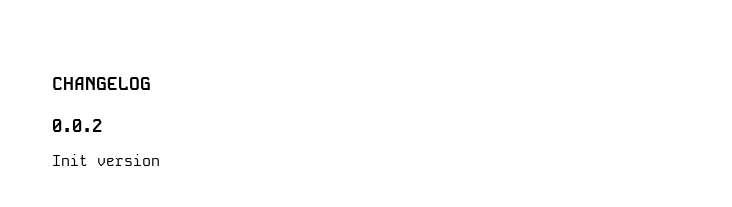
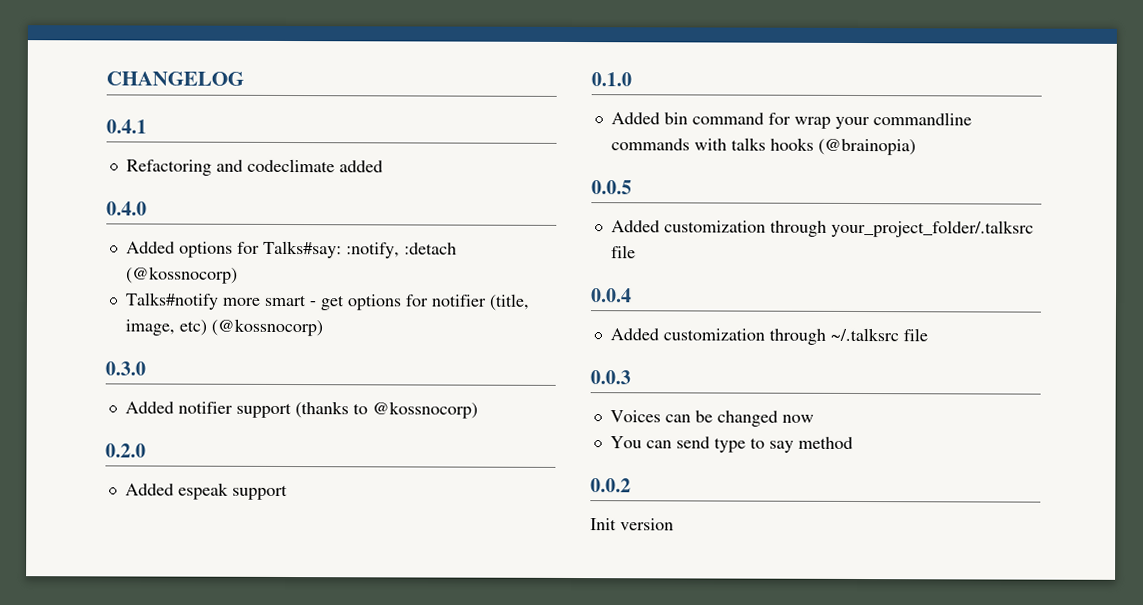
(151, 83) none -> [106,119,147,134] [125,158,383,176] [106,201,147,216] [125,240,457,259] [125,266,238,284] [124,292,530,311] [124,318,323,337] [105,361,146,376] [124,401,478,419] [105,443,146,458] [124,482,288,501] [591,72,632,87] [610,112,972,130] [610,137,916,156] [591,180,632,195] [610,219,1034,238] [610,245,636,259] [591,288,632,303] [609,327,928,345] [590,370,631,385] [609,410,814,427] [609,436,853,453] // 0.4.1 // Refactoring and codeclimate added // 0.4.0 // Added options for Talks#say: :notify, :detach (@kossnocorp) // Talks#notify more smart - get options for notifier (title, image, etc) (@kossnocorp) // 0.3.0 // Added notifier support (thanks to @kossnocorp) // 0.2.0 // Added espeak support // 0.1.0 // Added bin command for wrap your commandline commands with talks hooks (@brainopia) // 0.0.5 // Added customization through your_project_folder/.talksrc file // 0.0.4 // Added customization through ~/.talksrc file // 0.0.3 // Voices can be changed now // You can send type to say method

